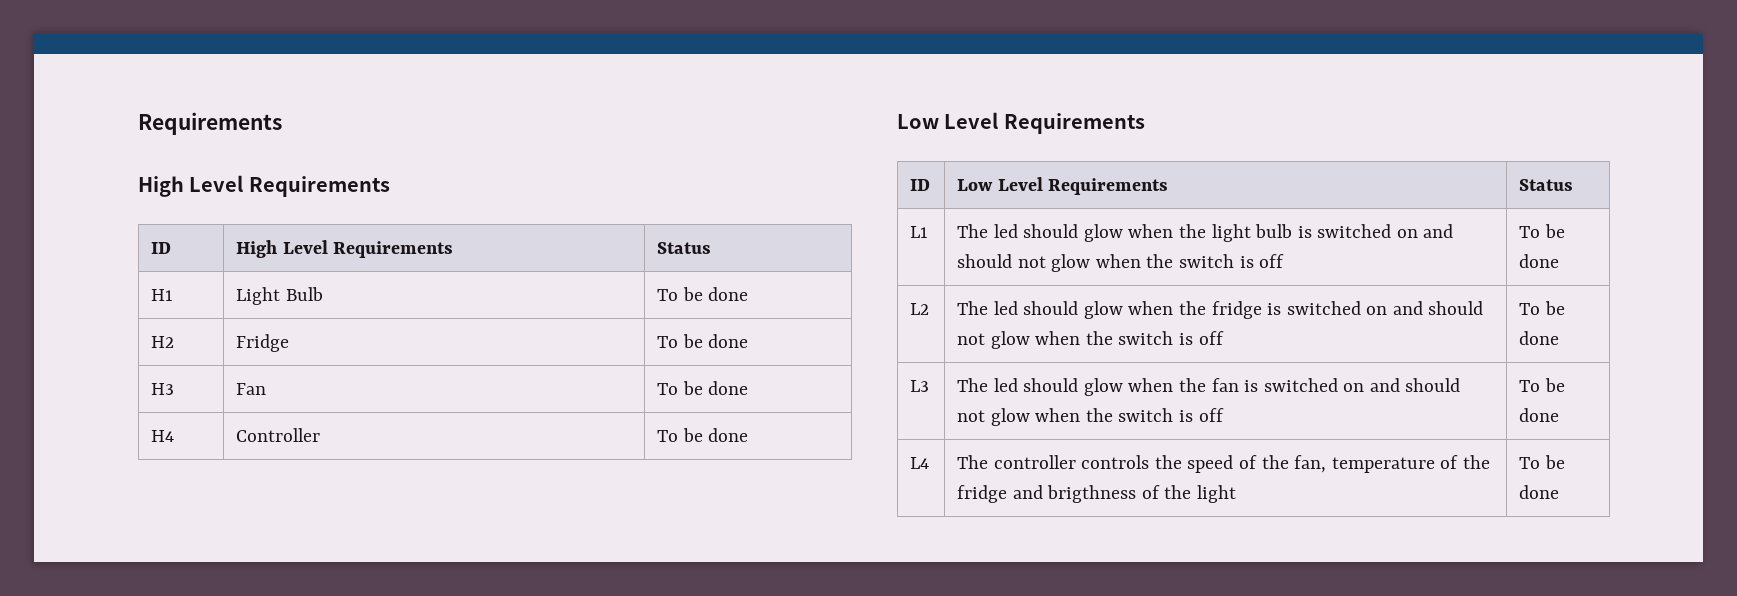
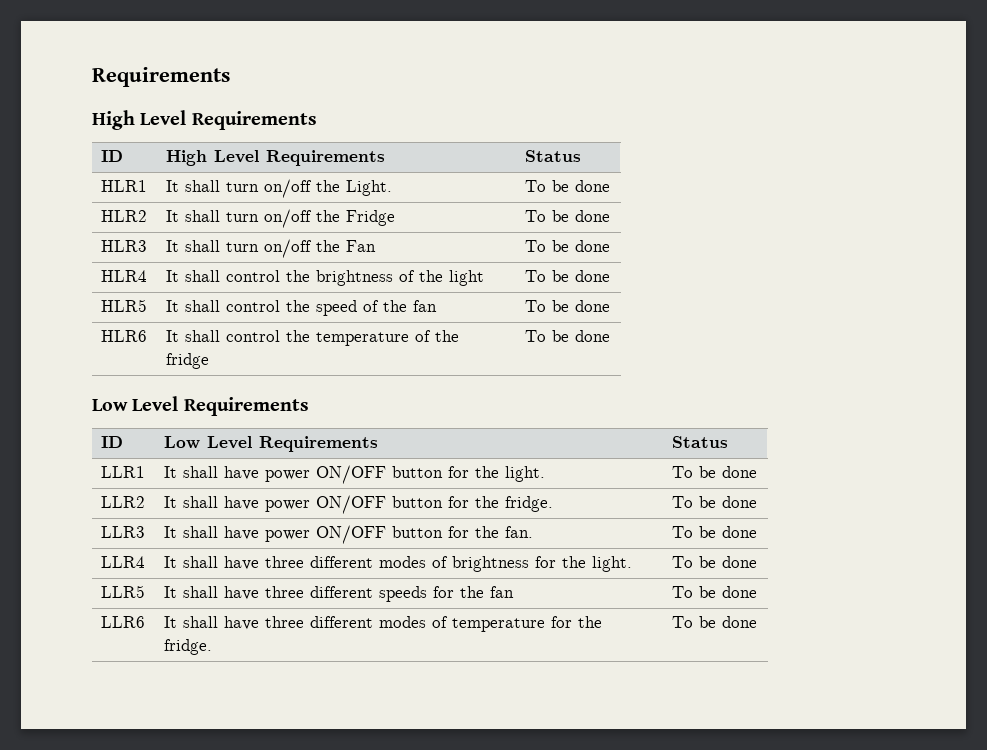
[151,289,174,301] [236,287,323,305] [657,287,749,301] [151,336,175,348] [236,334,290,352] [657,334,749,348] [151,383,175,395] [236,383,267,395] [657,381,749,395] [151,430,175,442] [236,428,321,442] H1 | Light Bulb | To be done // H2 | Fridge | To be done // H3 | Fan | To be done // H4 | Controller -> [101,180,148,192] [166,179,393,198] [525,180,611,192] [101,210,148,222] [166,209,396,228] [525,210,611,222] [101,240,148,252] [166,239,377,258] [525,240,611,252] [101,270,148,282] [166,270,485,286] [525,270,611,282] [101,299,148,312] [166,300,438,316] [525,300,611,312] [101,330,148,342] [166,330,460,346] [166,353,210,369] HLR1 | It shall turn on/off the Light. | To be done // HLR2 | It shall turn on/off the Fridge | To be done // HLR3 | It shall turn on/off the Fan | To be done // HLR4 | It shall control the brightness of the light | To be done // HLR5 | It shall control the speed of the fan | To be done // HLR6 | It shall control the temperature of the fridge
[910,226,929,238] [957,224,1454,242] [957,254,1285,272] [1519,224,1565,238] [1519,254,1560,268] [910,303,930,315] [957,301,1484,319] [957,331,1224,349] [1519,301,1565,315] [1519,331,1560,345] [910,380,930,392] [957,378,1461,396] [957,408,1224,426] [1519,378,1565,392] [1519,408,1560,422] [910,457,930,469] [957,455,1490,473] [957,485,1237,503] L1 | The led should glow when the light bulb is switched on and should not glow when the switch is off | To be done // L2 | The led should glow when the fridge is switched on and should not glow when the switch is off | To be done // L3 | The led should glow when the fan is switched on and should not glow when the switch is off | To be done // L4 | The controller controls the speed of the fan, temperature of the fridge and brigthness of the light -> [101,466,146,478] [164,465,546,484] [672,466,758,478] [101,496,146,508] [164,495,554,514] [672,496,758,508] [101,526,146,538] [164,525,534,544] [672,526,758,538] [101,556,146,568] [164,556,633,572] [672,556,758,568] [101,585,146,598] [164,586,515,602] [672,586,758,598] [101,616,146,628] [164,616,603,632] [164,639,213,655] LLR1 | It shall have power ON/OFF button for the light. | To be done // LLR2 | It shall have power ON/OFF button for the fridge. | To be done // LLR3 | It shall have power ON/OFF button for the fan. | To be done // LLR4 | It shall have three different modes of brightness for the light. | To be done // LLR5 | It shall have three different speeds for the fan | To be done // LLR6 | It shall have three different modes of temperature for the fridge.

